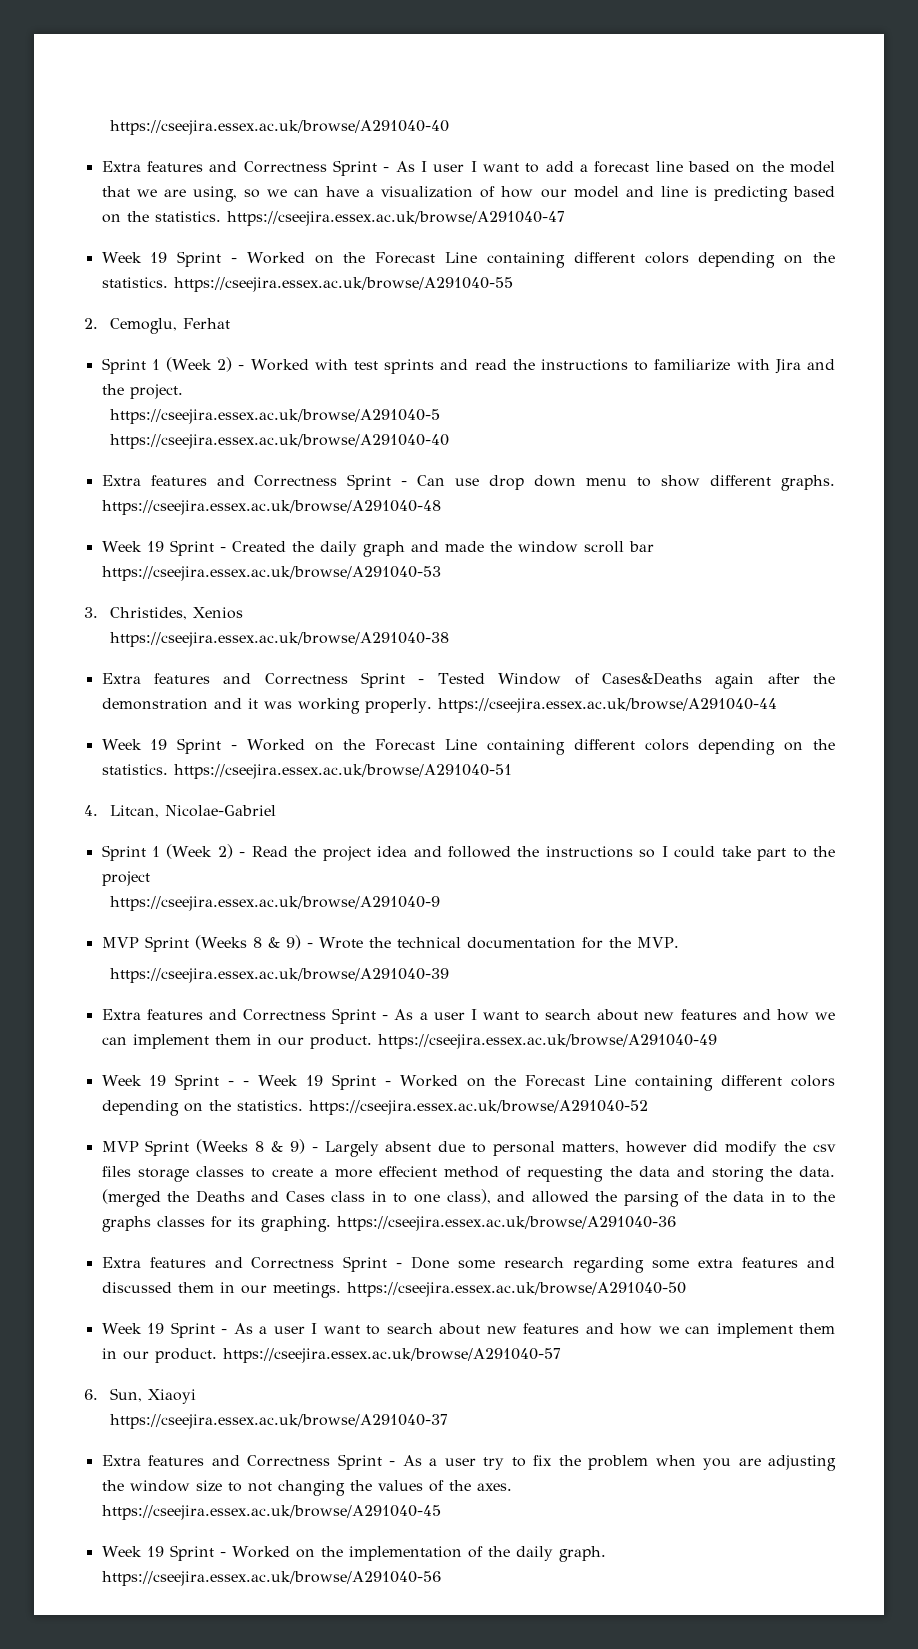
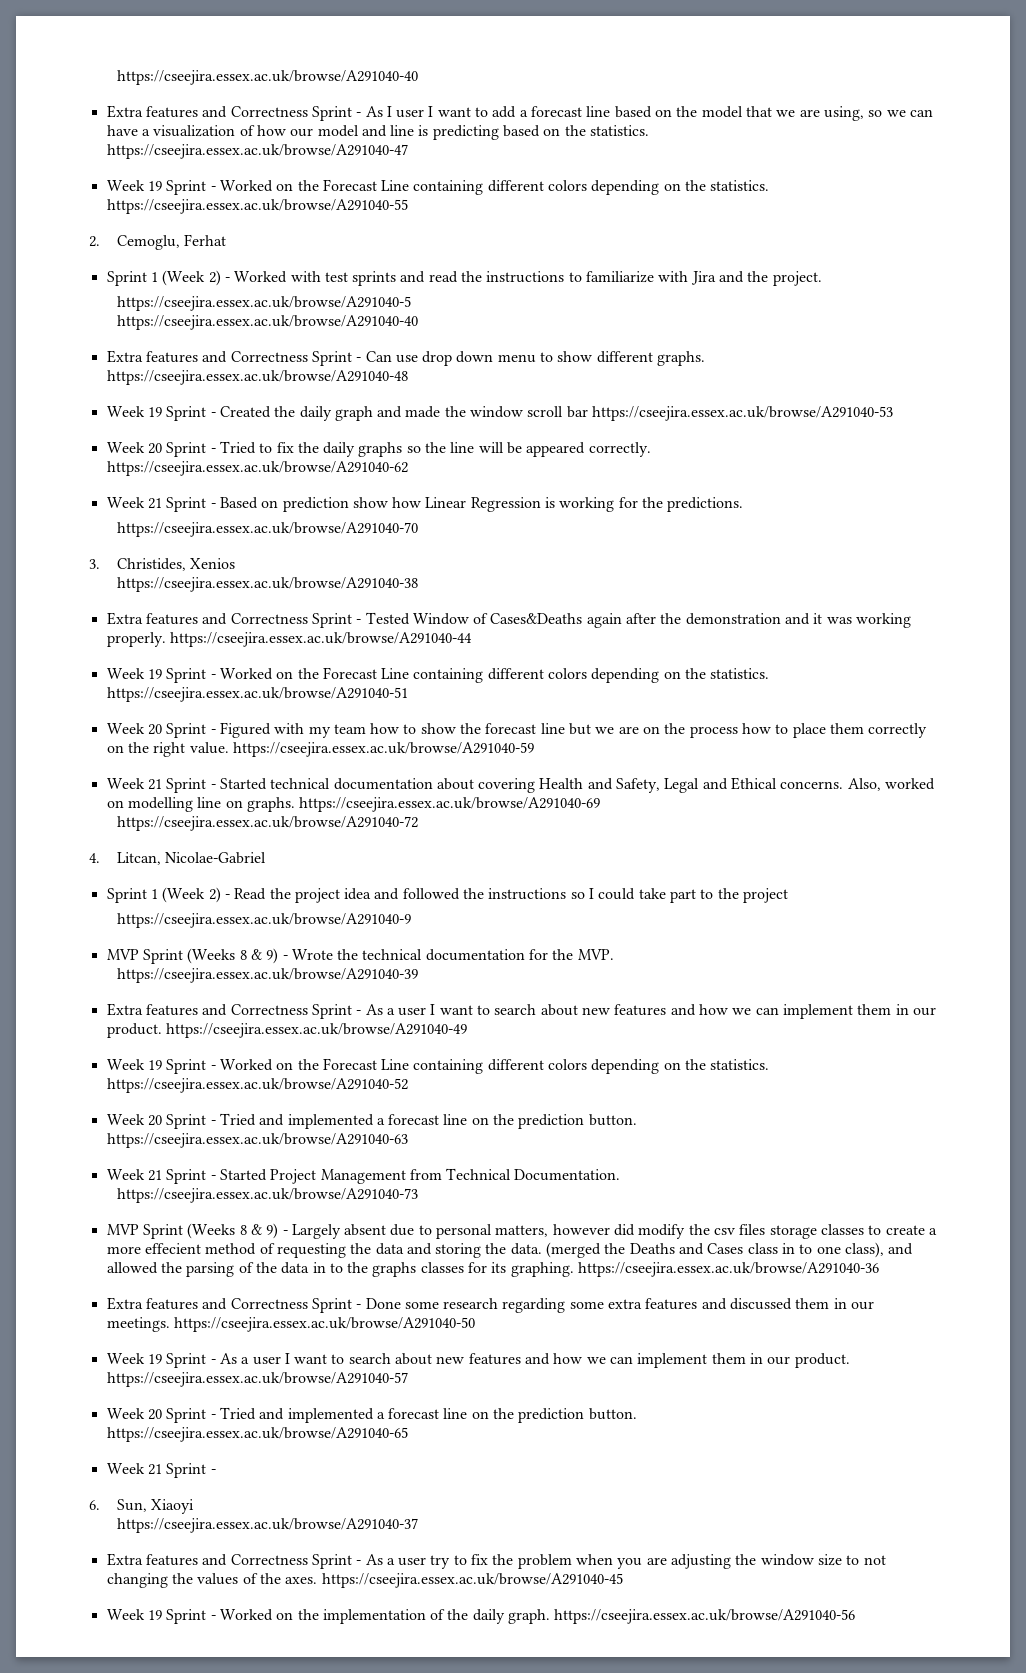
(441, 573) none -> [106,441,651,457] [106,461,408,476] [106,497,744,512] [116,522,418,537] // Week 20 Sprint - Tried to fix the daily graphs so the line will be appeared correctly. https://cseejira.essex.ac.uk/browse/A291040-62 // Week 21 Sprint - Based on prediction show how Linear Regression is working for the predictions. // https://cseejira.essex.ac.uk/browse/A291040-70
(512, 771) none -> [106,722,928,738] [106,742,534,757] [106,777,936,793] [106,797,601,812] [116,816,418,831] // Week 20 Sprint - Figured with my team how to show the forecast line but we are on the process how to place them correctly on the right value. https://cseejira.essex.ac.uk/browse/A291040-59 // Week 21 Sprint - Started technical documentation about covering Health and Safety, Legal and Ethical concerns. Also, worked on modelling line on graphs. https://cseejira.essex.ac.uk/browse/A291040-69 // https://cseejira.essex.ac.uk/browse/A291040-72
[243,1074,391,1090] - Week 19 Sprint - -> (216, 1067) none
(648, 1107) none -> [106,1113,637,1129] [106,1133,408,1148] [106,1168,621,1184] [116,1188,418,1203] // Week 20 Sprint - Tried and implemented a forecast line on the prediction button. https://cseejira.essex.ac.uk/browse/A291040-63 // Week 21 Sprint - Started Project Management from Technical Documentation. // https://cseejira.essex.ac.uk/browse/A291040-73
(561, 1355) none -> [106,1407,637,1423] [106,1427,408,1442] [106,1463,216,1478] // Week 20 Sprint - Tried and implemented a forecast line on the prediction button. https://cseejira.essex.ac.uk/browse/A291040-65 // Week 21 Sprint -

